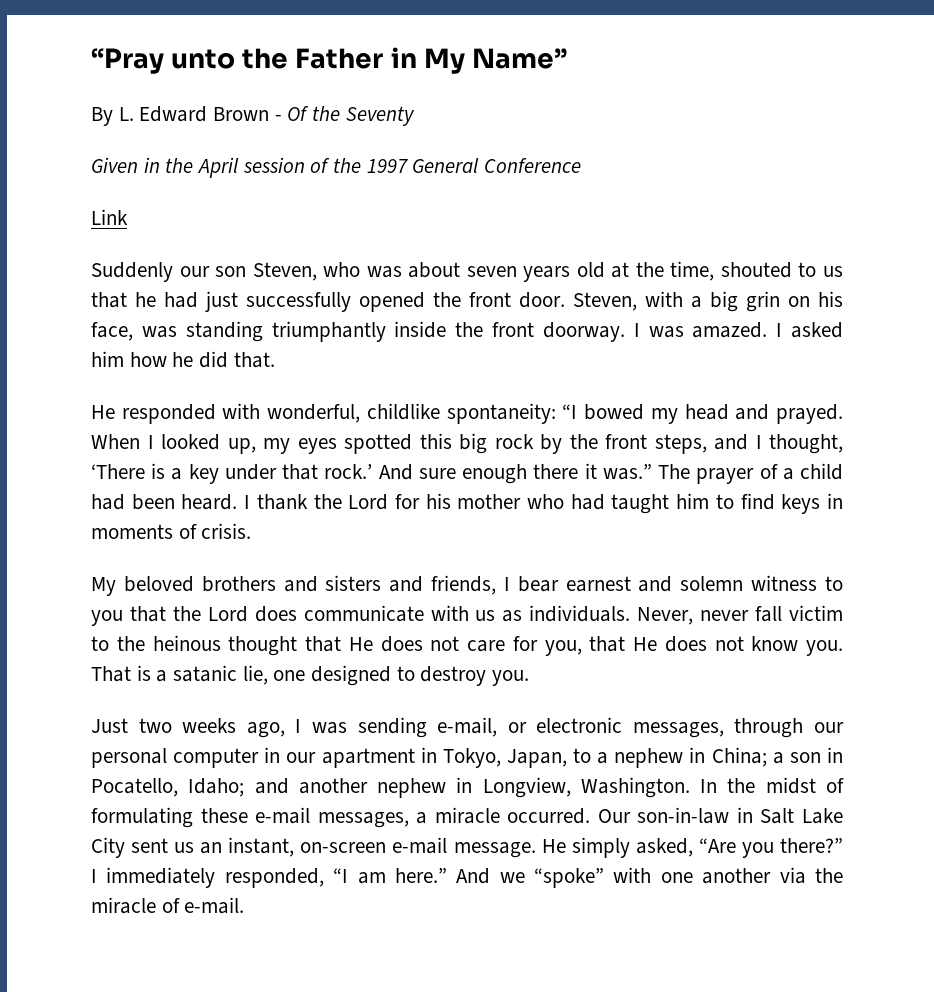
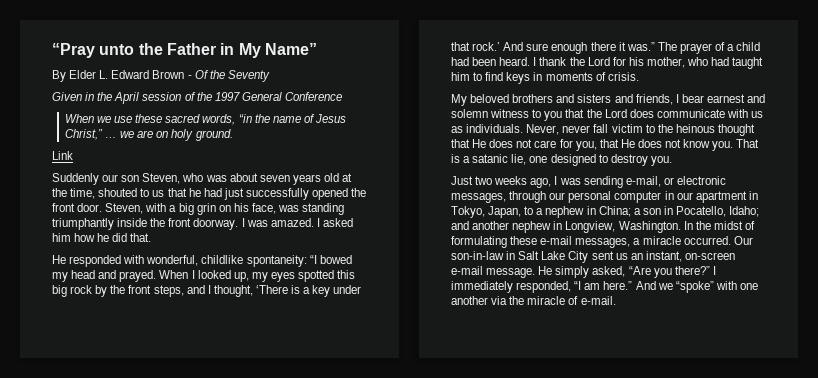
(113, 116) none -> [69,70,97,79] Elder
(582, 165) none -> [64,114,346,125] [64,129,233,141] // When we use these sacred words, “in the name of Jesus Christ,” … we are on holy ground.
[457,494,522,509] mother -> [646,57,685,68] mother,

